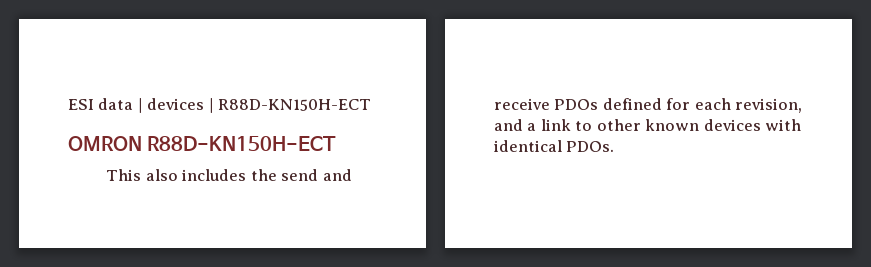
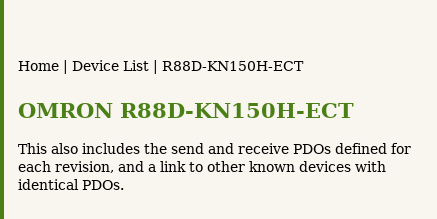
[68,98,205,113] ESI data | devices -> [18,60,149,74] Home | Device List

